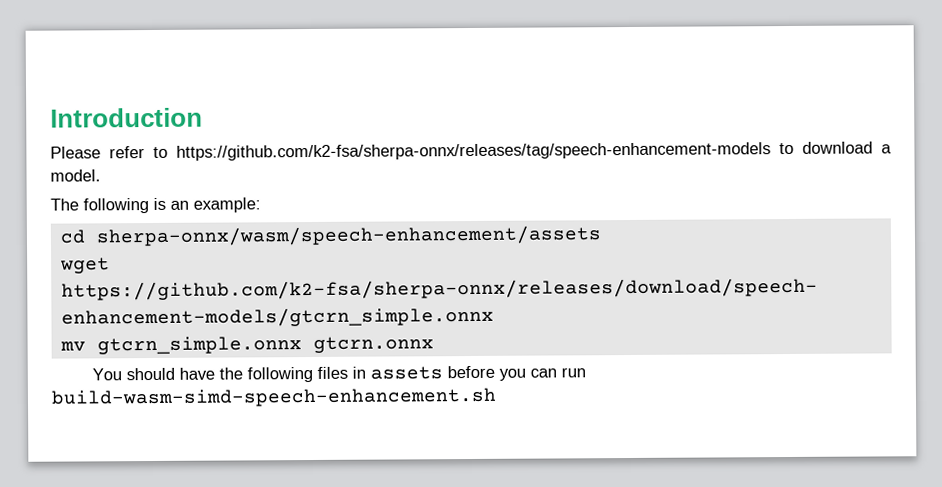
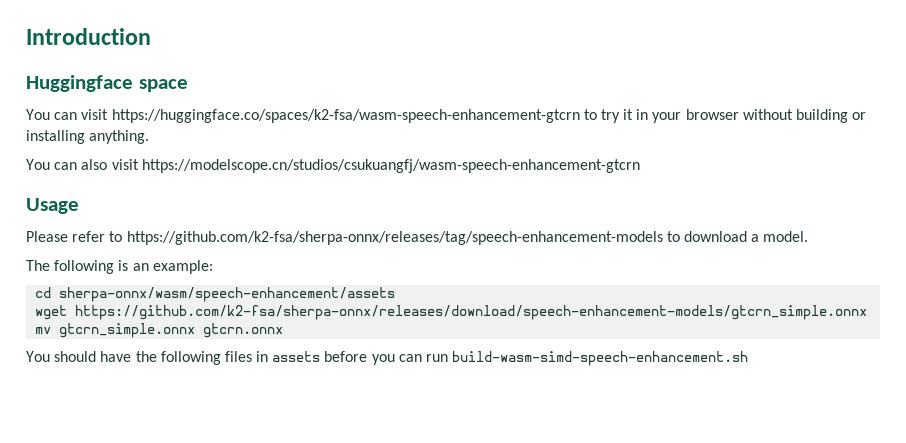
(203, 117) none -> [26,75,188,92] [26,109,867,123] [26,130,150,144] [26,159,640,173] [26,198,79,214] // Huggingface space // You can visit https://huggingface.co/spaces/k2-fsa/wasm-speech-enhancement-gtcrn to try it in your browser without building or installing anything. // You can also visit https://modelscope.cn/studios/csukuangfj/wasm-speech-enhancement-gtcrn // Usage

